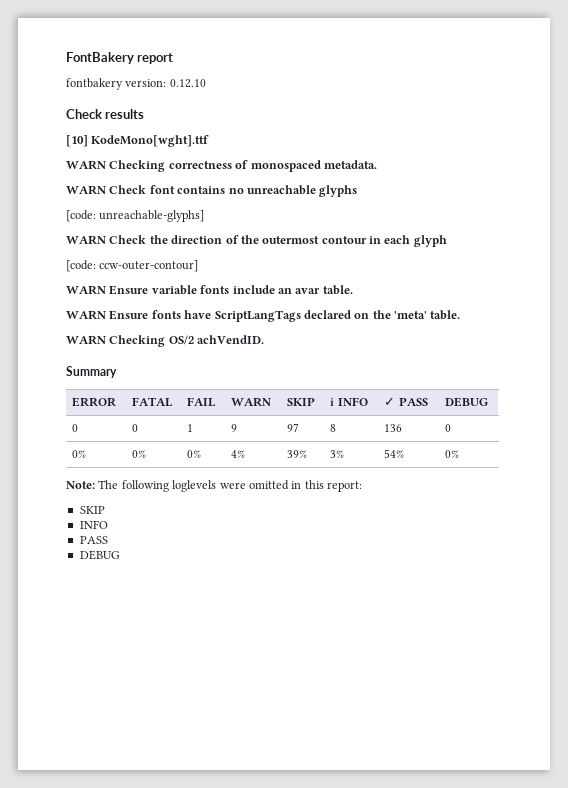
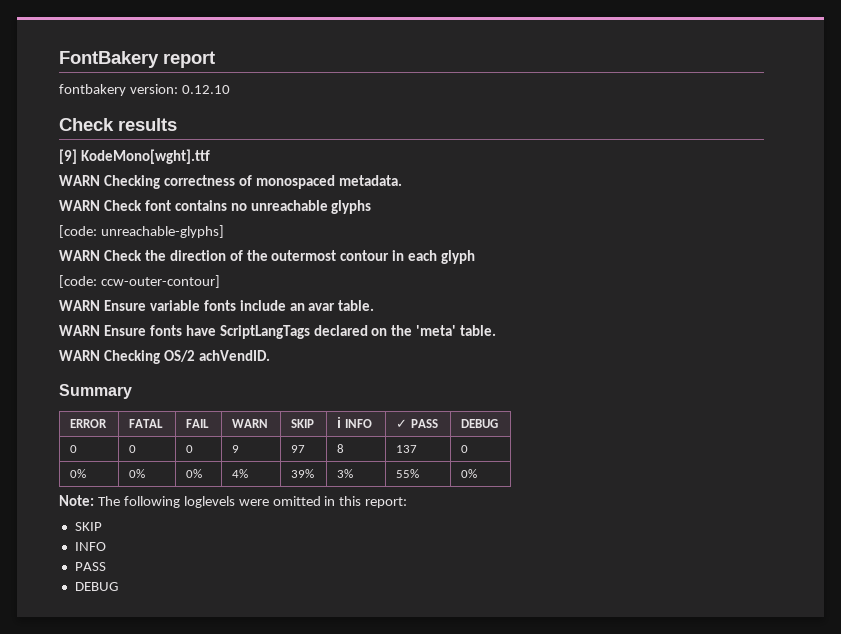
[66,135,88,147] [10] -> [59,149,77,164] [9]
[187,424,194,432] 1 -> [186,445,194,453] 0
[384,424,403,432] 136 -> [396,445,418,453] 137
[384,449,405,458] 54% -> [396,469,420,478] 55%

